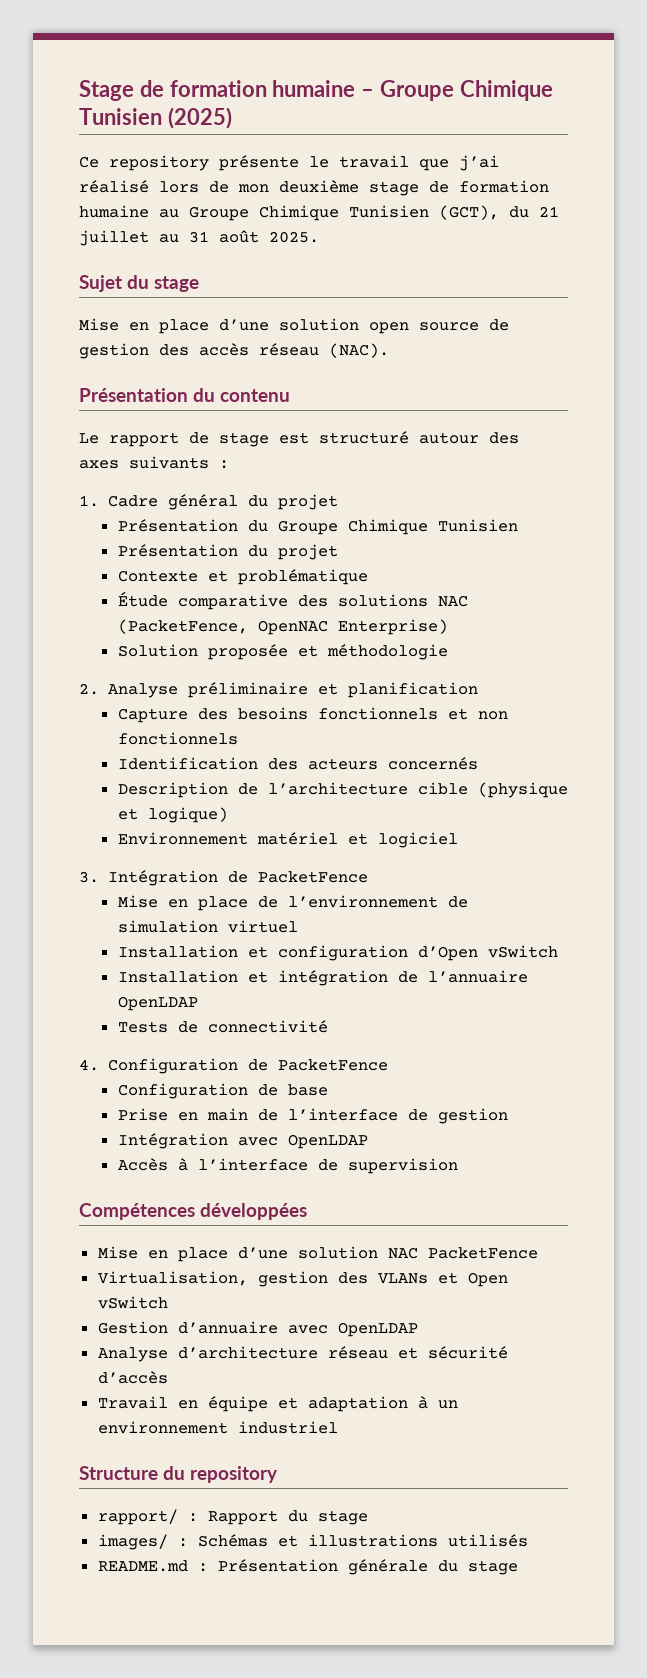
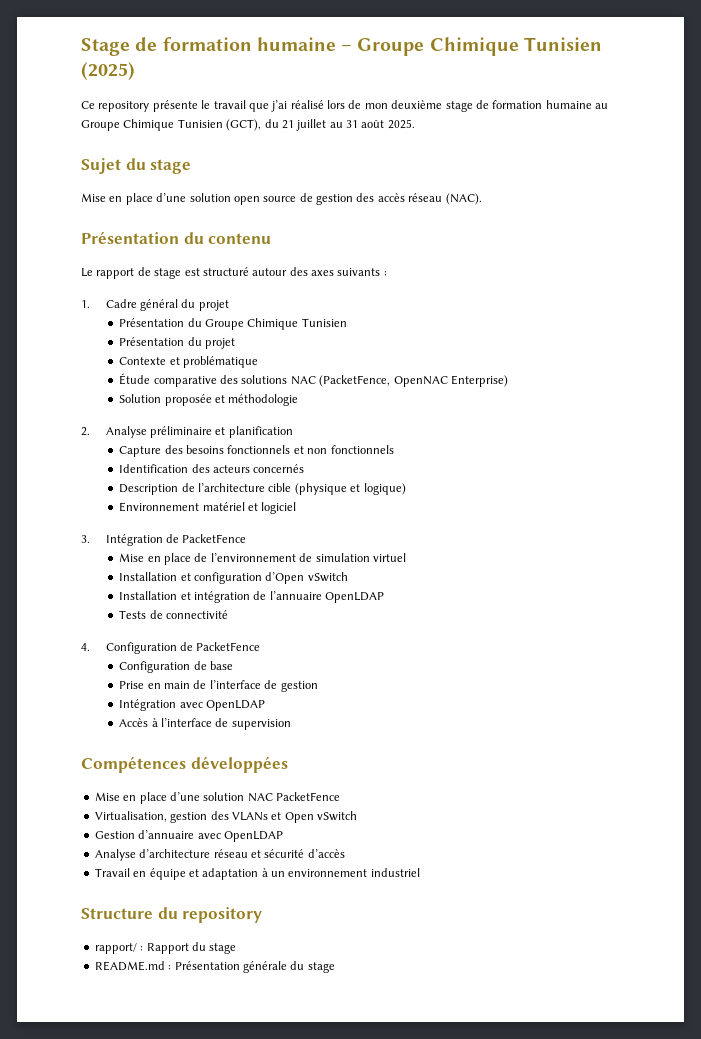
[97,1534,528,1550] // images/ : Schémas et illustrations utilisés -> (237, 948) none

